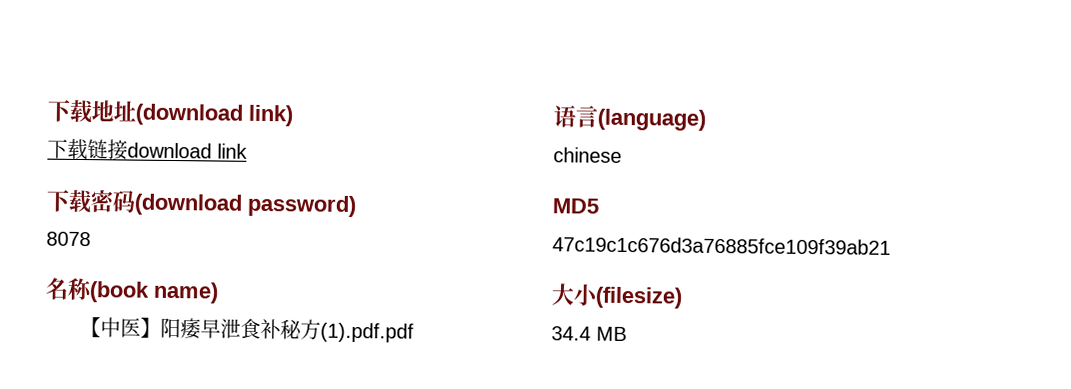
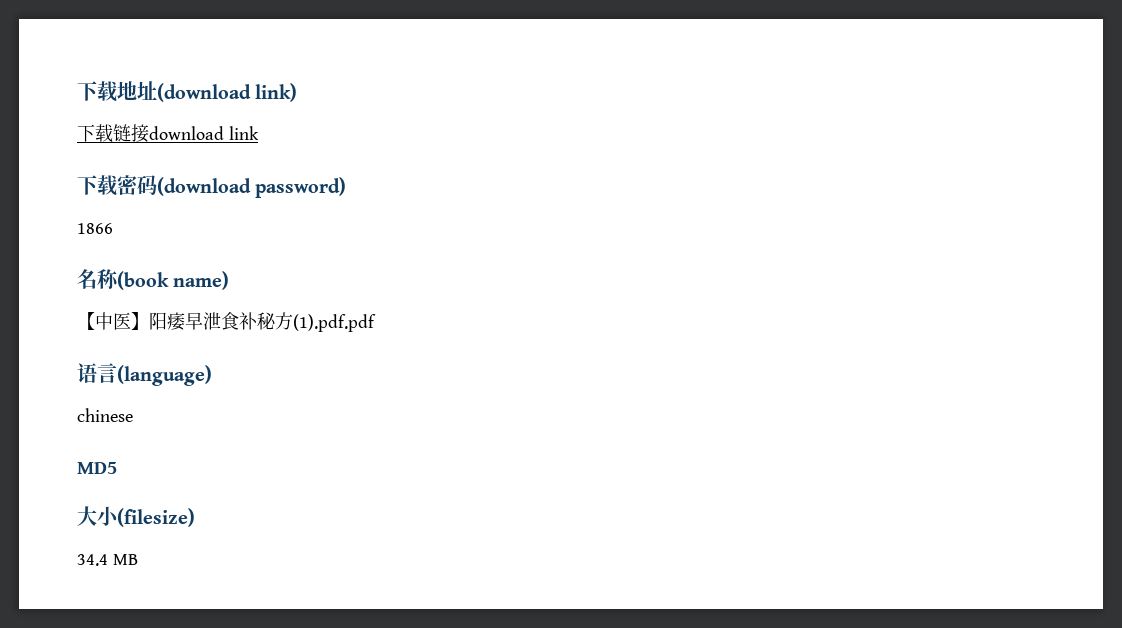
[46,231,91,247] 8078 -> [77,223,113,234] 1866
[552,236,891,255] // 47c19c1c676d3a76885fce109f39ab21 -> (117, 468) none

